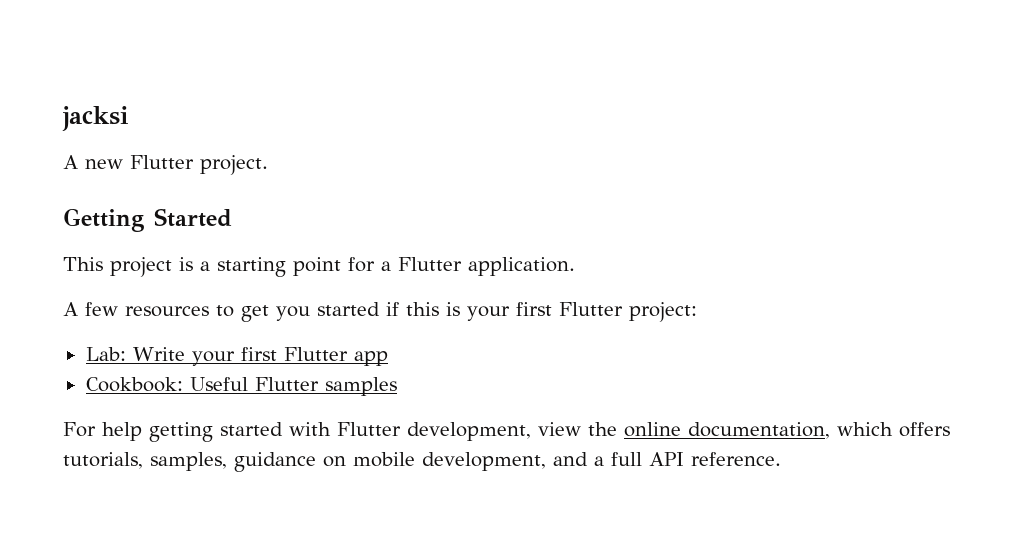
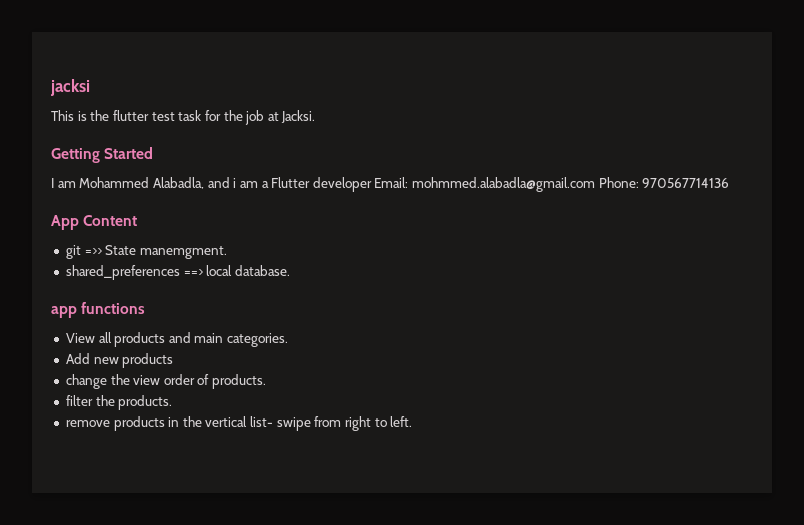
[63,155,268,175] [63,208,232,232] [63,257,575,277] [63,302,697,322] [85,347,388,366] [85,377,397,396] [63,422,950,442] [63,452,781,472] A new Flutter project. // Getting Started // This project is a starting point for a Flutter application. // A few resources to get you started if this is your first Flutter project: // Lab: Write your first Flutter app // Cookbook: Useful Flutter samples // For help getting started with Flutter development, view the online documentation, which offers tutorials, samples, guidance on mobile development, and a full API reference. -> [51,110,316,125] [51,147,154,163] [51,177,730,192] [51,215,138,230] [65,245,227,259] [65,265,290,280] [51,302,146,318] [65,332,289,347] [65,353,174,368] [65,374,267,389] [65,395,173,410] [65,416,413,431] This is the flutter test task for the job at Jacksi. // Getting Started // I am Mohammed Alabadla, and i am a Flutter developer Email: mohmmed.alabadla@gmail.com Phone: 970567714136 // App Content // git =>> State manemgment. // shared_preferences ==> local database. // app functions // View all products and main categories. // Add new products // change the view order of products. // filter the products. // remove products in the vertical list- swipe from right to left.

